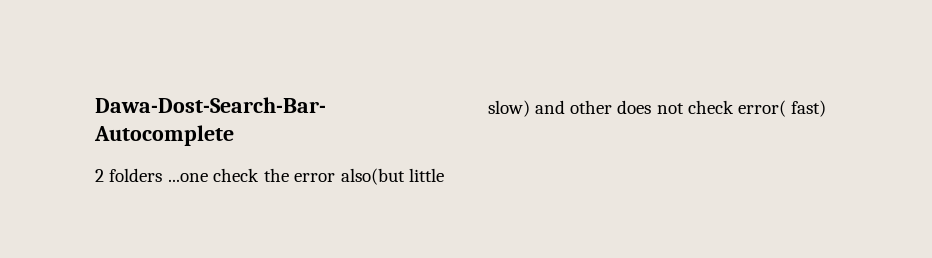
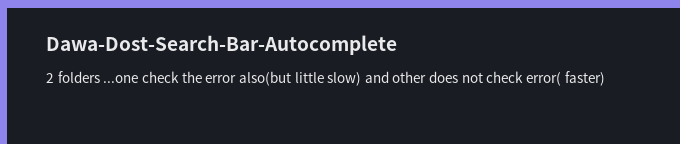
[790,100,826,117] fast) -> [564,71,605,86] faster)

